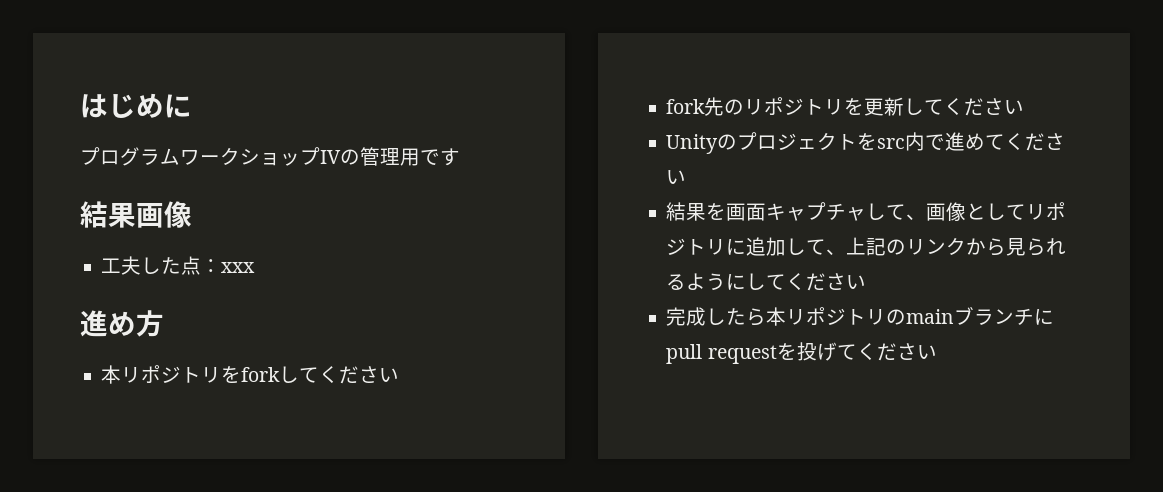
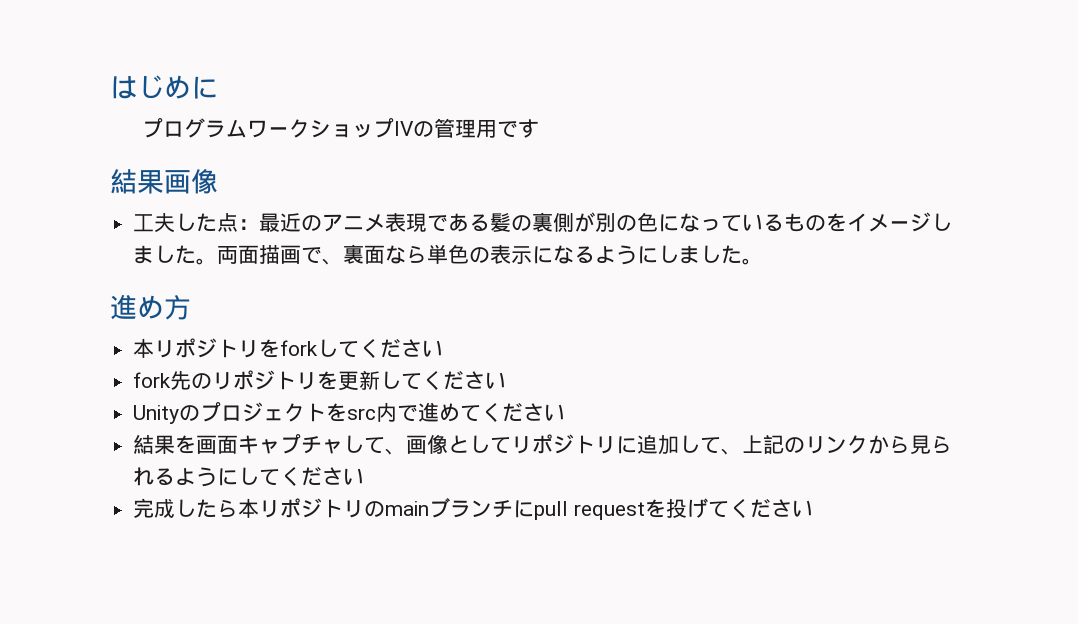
[221,262,256,273] xxx -> [259,212,953,232] [133,244,764,265] 最近のアニメ表現である髪の裏側が別の色になっているものをイメージしました。両面描画で、裏面なら単色の表示になるようにしました。

